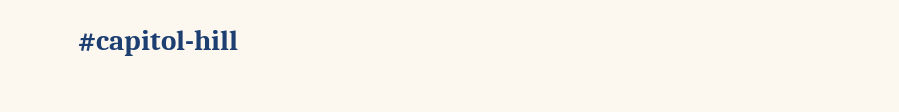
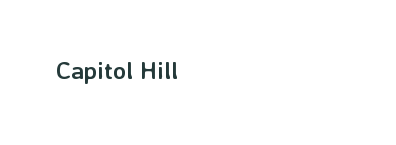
[78,29,238,56] #capitol-hill -> [56,62,178,84] Capitol Hill

